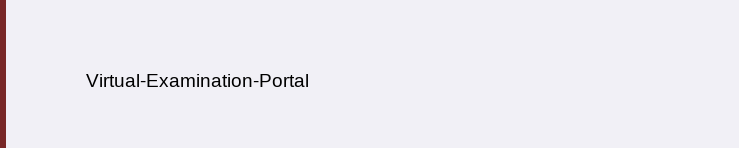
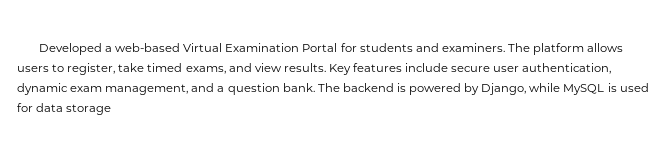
[86,74,309,87] Virtual-Examination-Portal -> [38,43,624,55] [17,63,612,75] [17,83,649,95] [17,103,112,115] Developed a web-based Virtual Examination Portal for students and examiners. The platform allows users to register, take timed exams, and view results. Key features include secure user authentication, dynamic exam management, and a question bank. The backend is powered by Django, while MySQL is used for data storage

